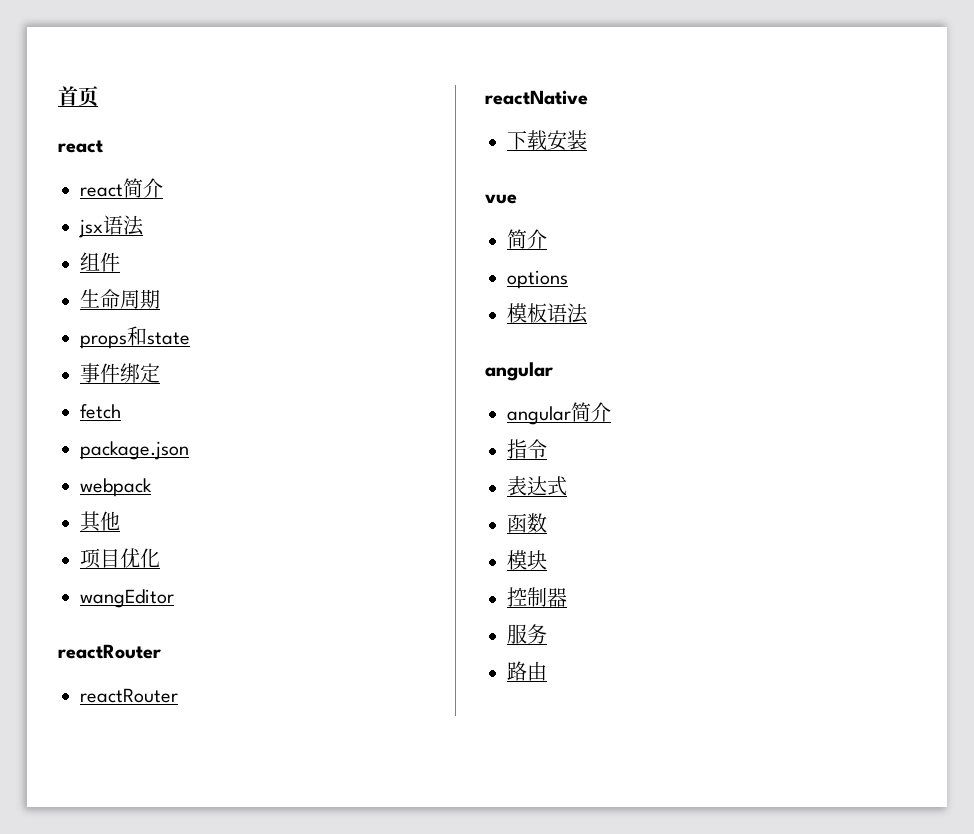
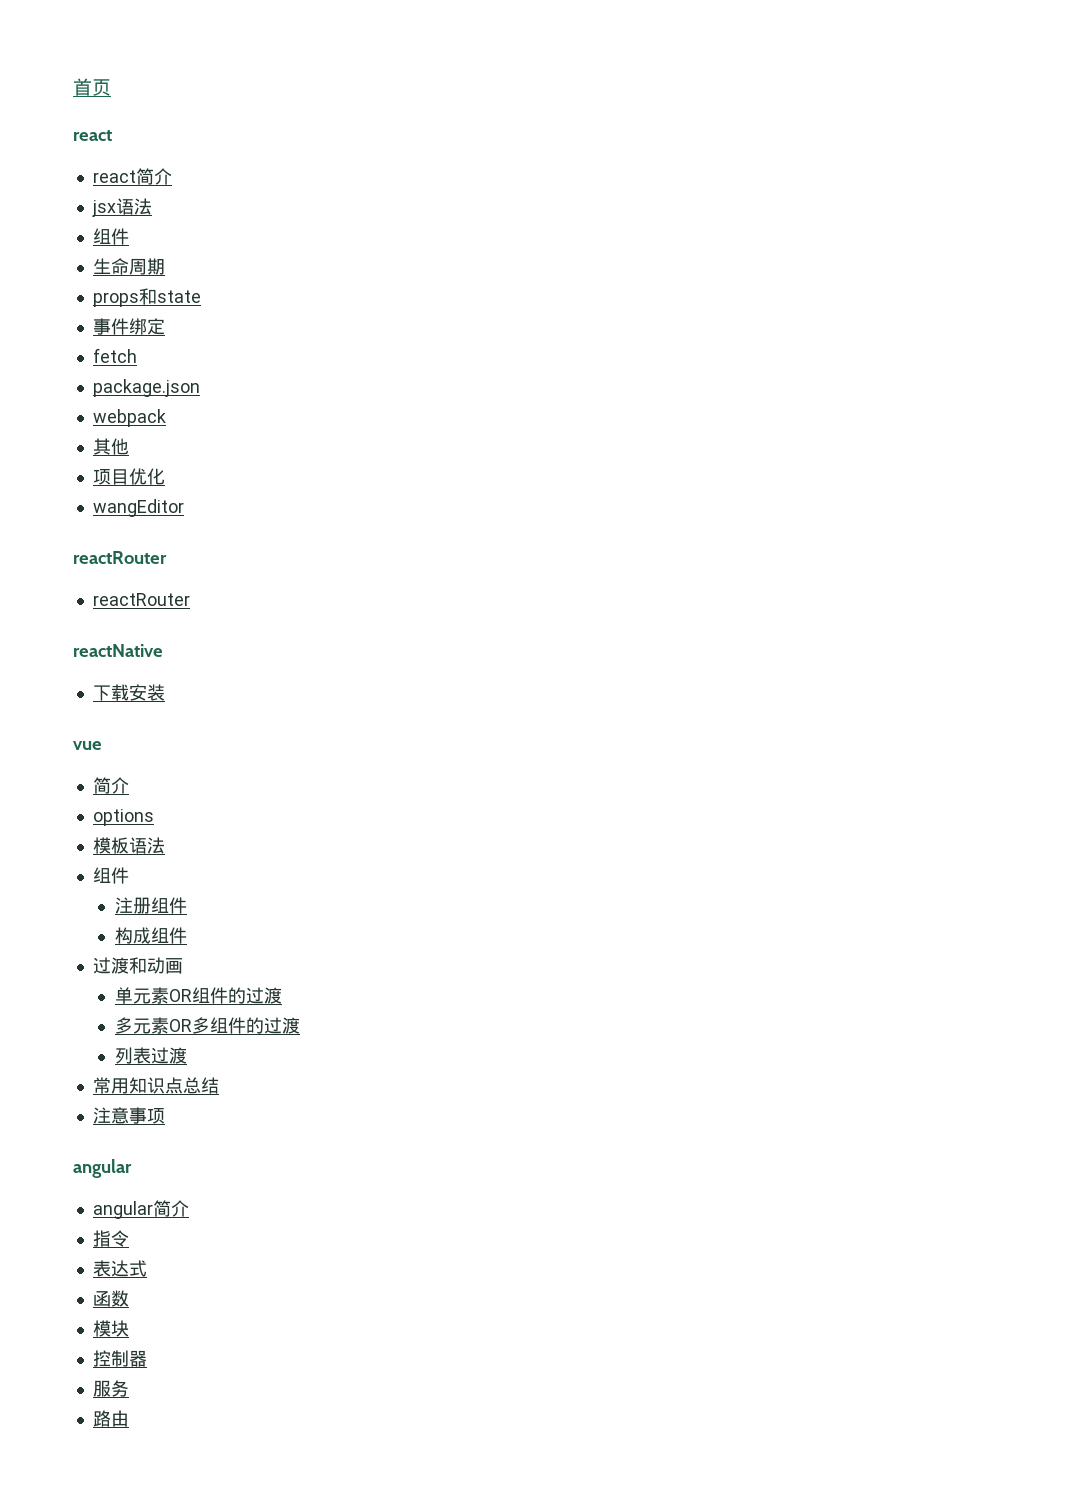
(588, 313) none -> [92,867,129,884] [114,897,187,914] [114,927,187,944] [92,957,183,974] [114,987,282,1004] [114,1017,300,1034] [114,1047,187,1064] [92,1077,219,1094] [92,1107,165,1124] // 组件 // 注册组件 // 构成组件 // 过渡和动画 // 单元素OR组件的过渡 // 多元素OR多组件的过渡 // 列表过渡 // 常用知识点总结 // 注意事项

